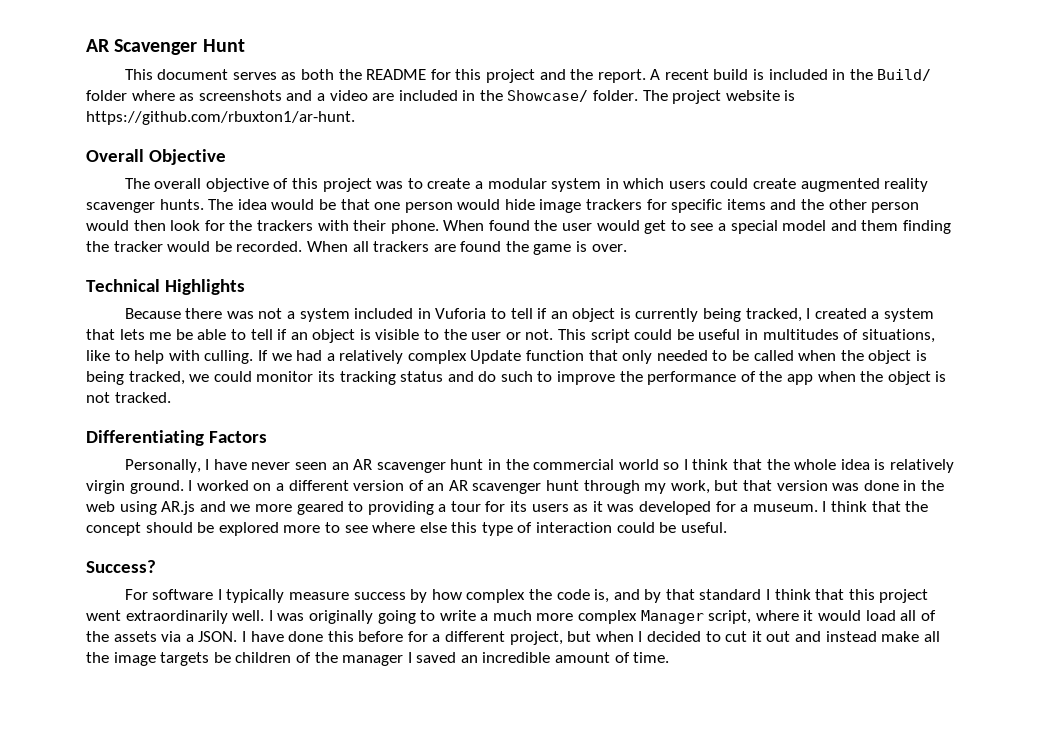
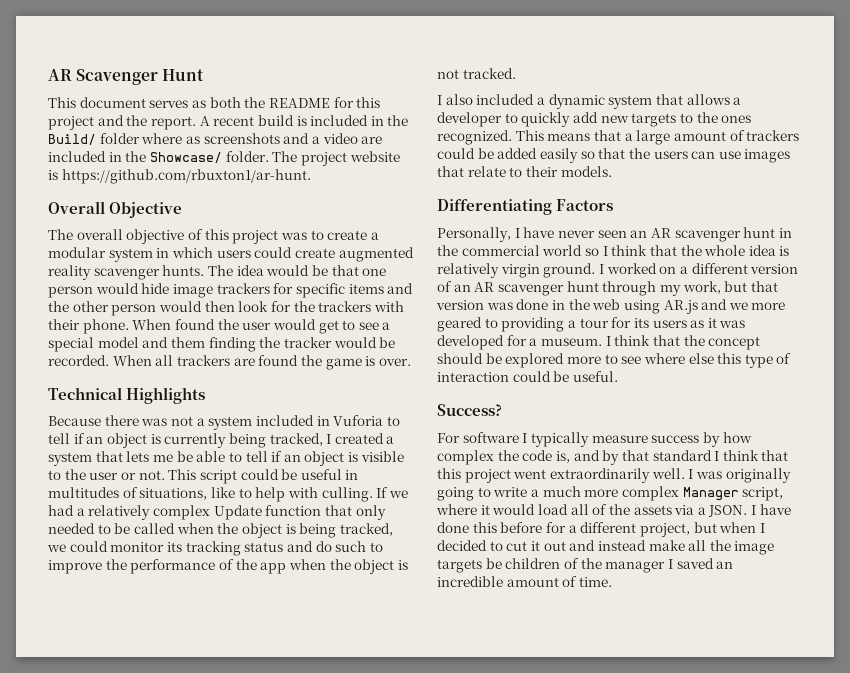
(171, 397) none -> [437,94,742,109] [437,112,752,127] [437,130,800,145] [437,148,791,163] [437,166,612,177] // I also included a dynamic system that allows a developer to quickly add new targets to the ones recognized. This means that a large amount of trackers could be added easily so that the users can use images that relate to their models.

